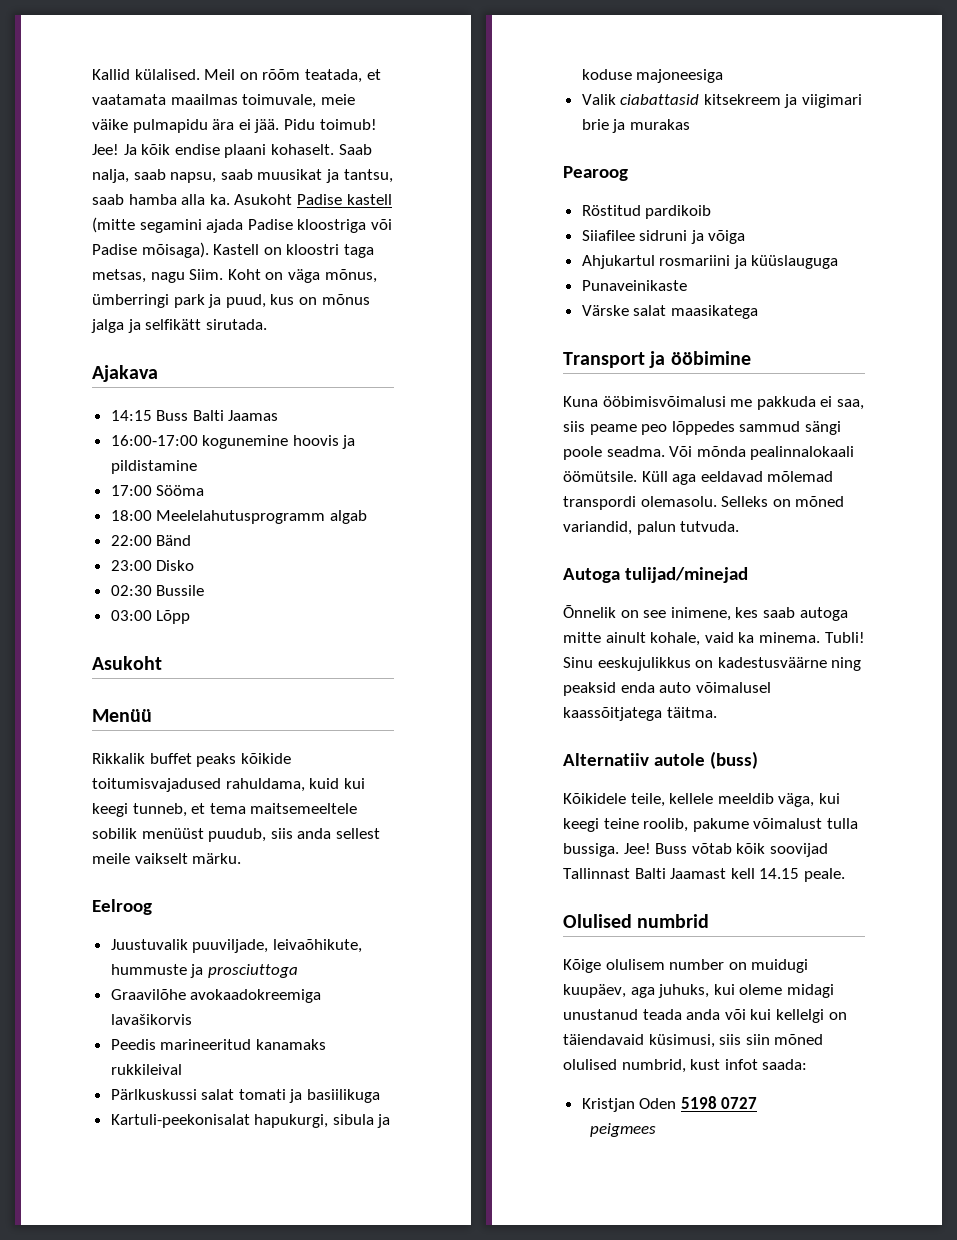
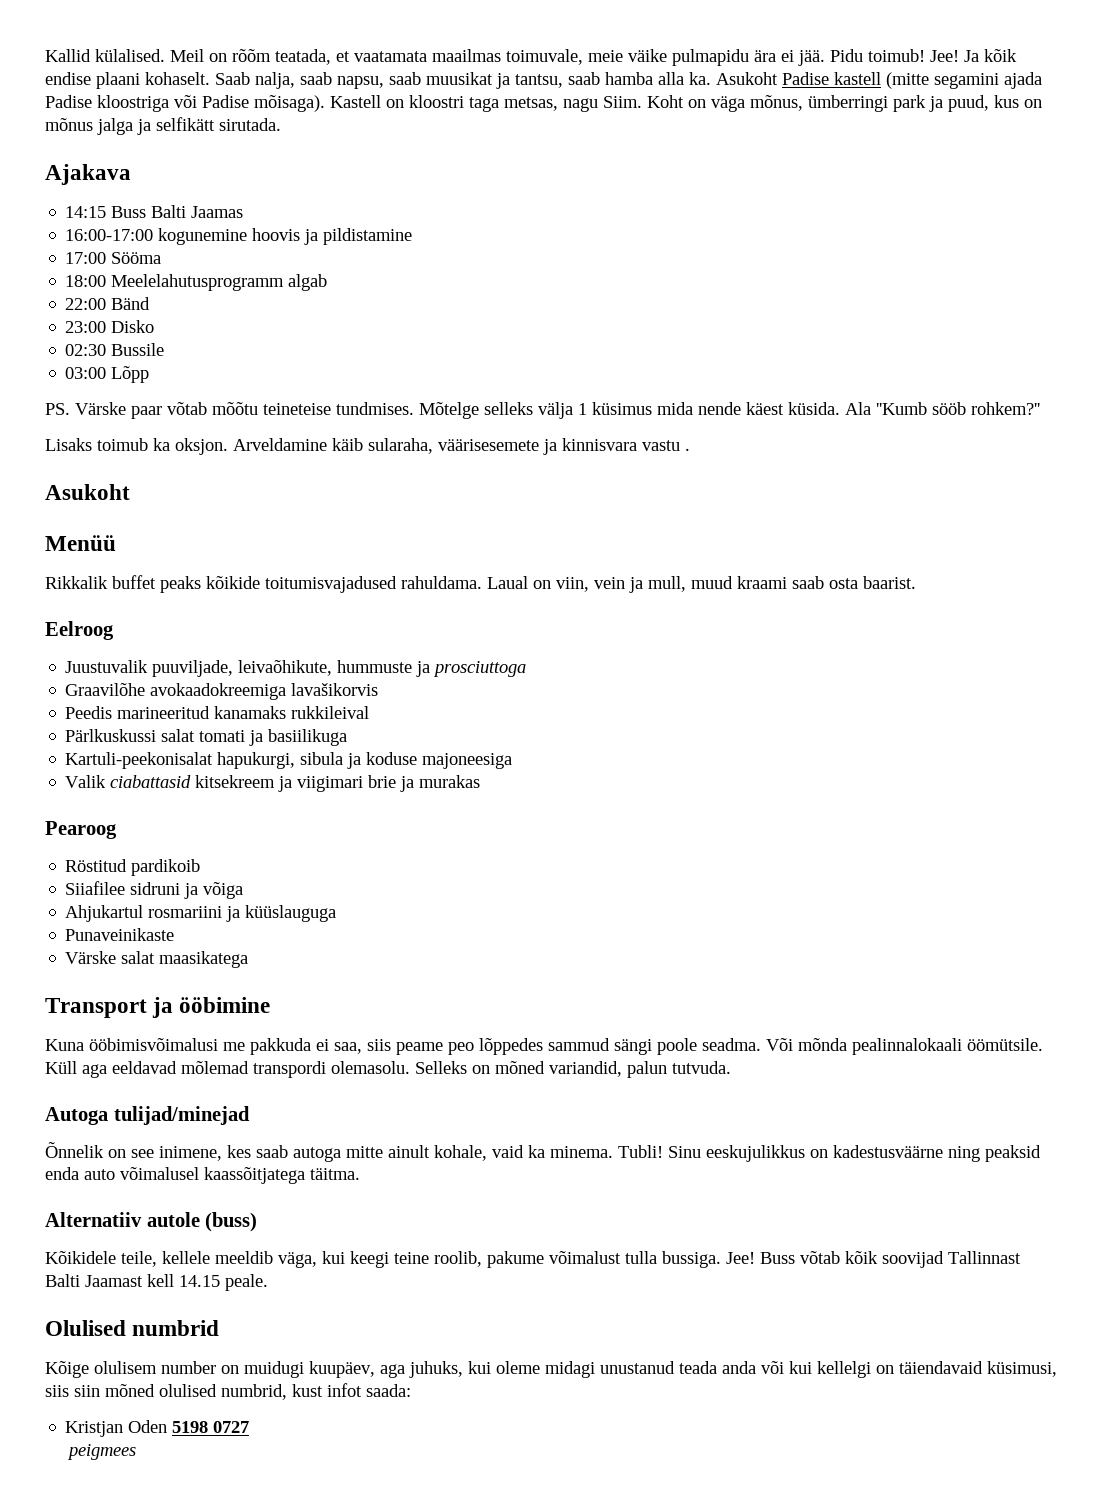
(191, 617) none -> [45,402,1040,419] [45,438,690,455] // PS. Värske paar võtab mõõtu teineteise tundmises. Mõtelge selleks välja 1 küsimus mida nende käest küsida. Ala ''Kumb sööb rohkem?'' // Lisaks toimub ka oksjon. Arveldamine käib sularaha, väärisesemete ja kinnisvara vastu .
[225,778,365,792] [92,803,358,817] [92,828,380,842] [92,853,242,864] rahuldama, kuid kui keegi tunneb, et tema maitsemeeltele sobilik menüüst puudub, siis anda sellest meile vaikselt märku. -> [401,576,916,593] rahuldama. Laual on viin, vein ja mull, muud kraami saab osta baarist.

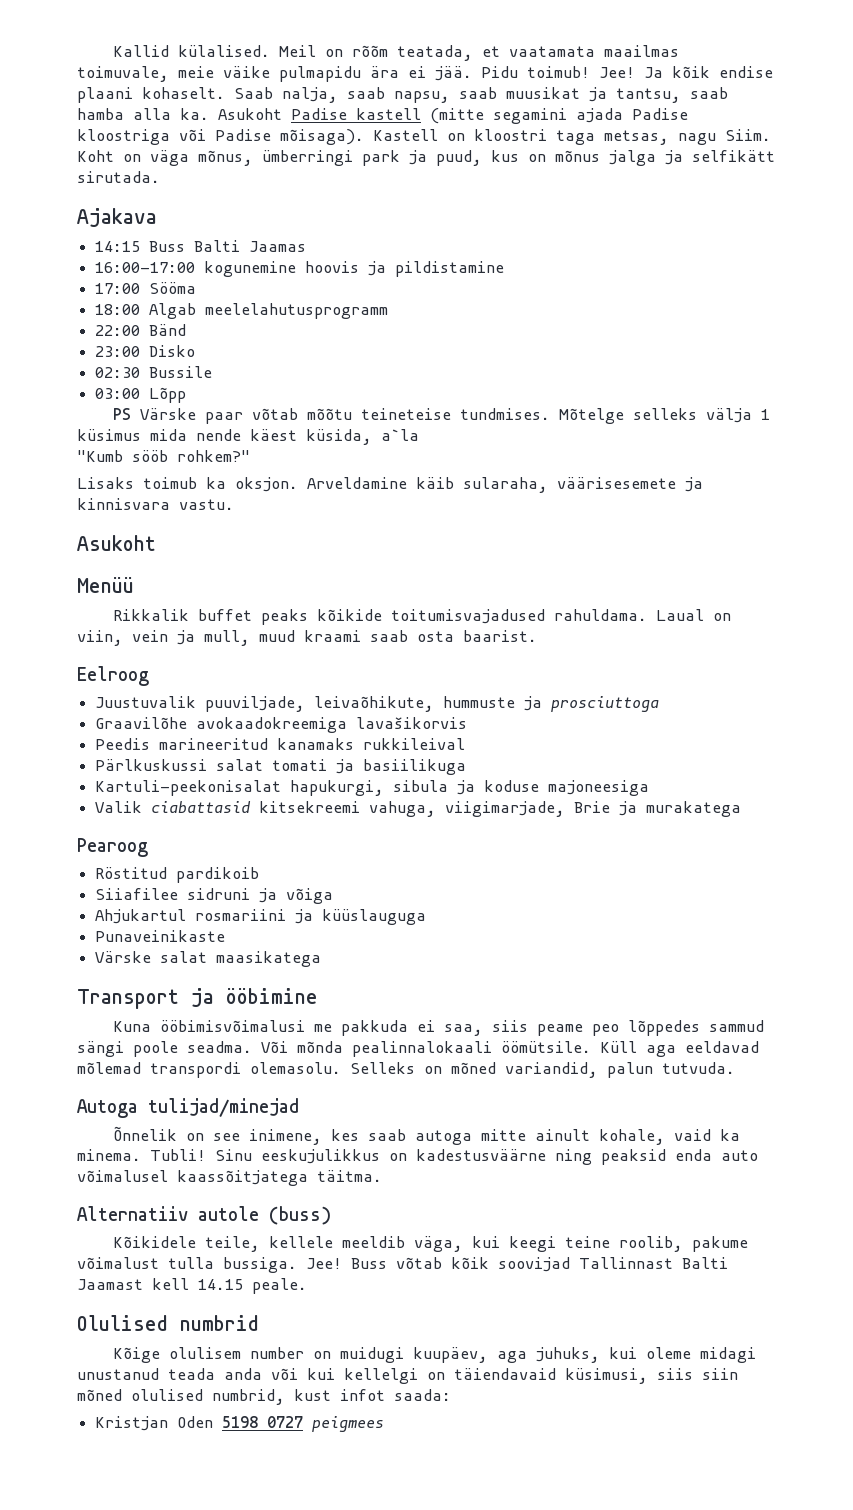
[111,274,328,291] Meelelahutusprogramm algab -> [149,303,389,319] Algab meelelahutusprogramm
[45,403,70,415] PS. -> [112,408,131,420] PS
[788,402,1040,415] küsida. Ala ''Kumb sööb rohkem?'' -> [306,429,419,445] [77,450,250,462] küsida, a`la // "Kumb sööb rohkem?"
[642,440,690,451] vastu . -> [179,499,234,510] vastu.
[195,775,481,792] kitsekreem ja viigimari brie ja murakas -> [259,801,742,817] kitsekreemi vahuga, viigimarjade, Brie ja murakatega
(250, 1427) // -> (304, 1422) none

